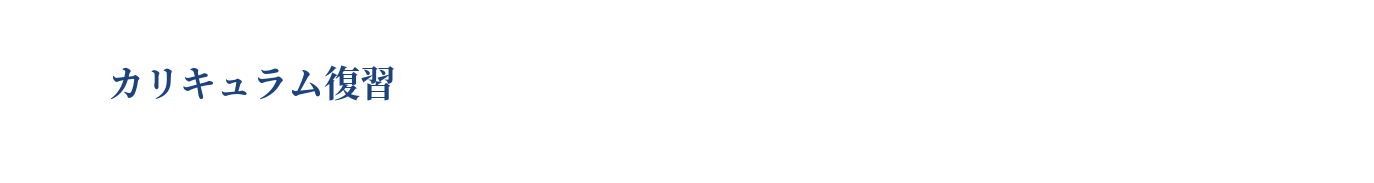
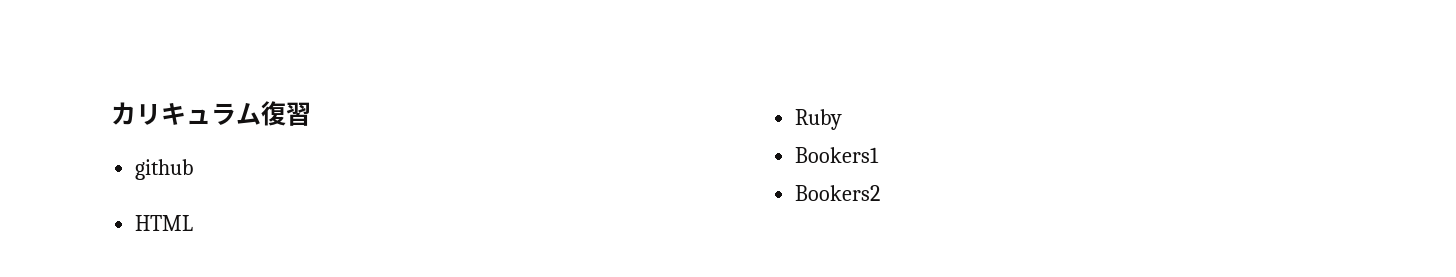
(396, 83) none -> [135,159,194,180] [135,215,194,231] [795,109,843,130] [795,147,880,163] [795,185,881,201] // github // HTML // Ruby // Bookers1 // Bookers2

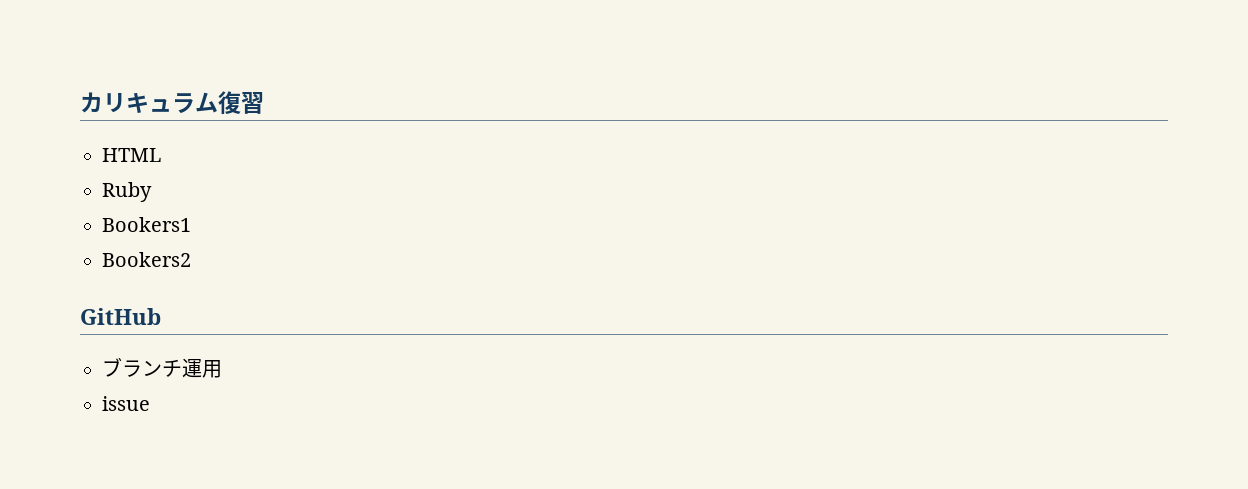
[135,159,194,180] // github -> (264, 103) none
(881, 193) none -> [80,308,161,325] [102,357,222,378] [102,396,150,411] // GitHub // ブランチ運用 // issue

